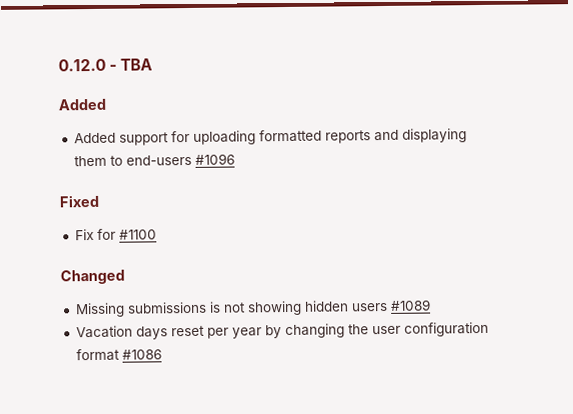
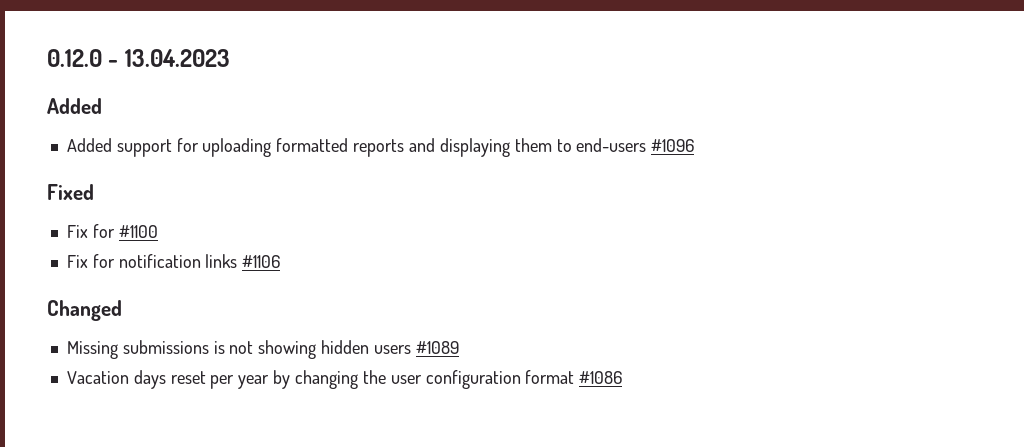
[120,58,154,71] TBA -> [124,49,230,67] 13.04.2023
(157, 234) none -> [66,254,281,268] // Fix for notification links #1106

